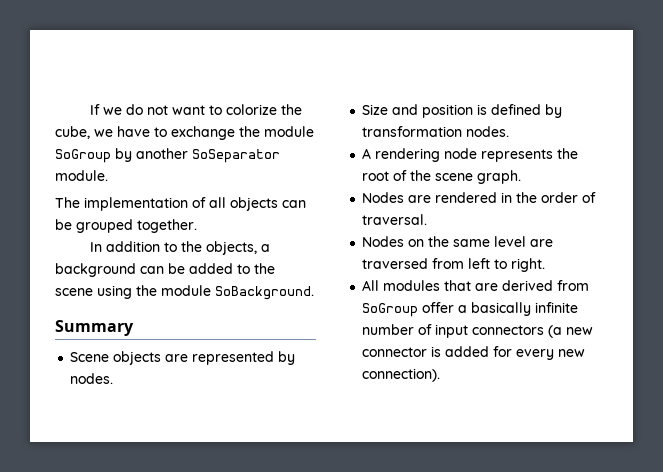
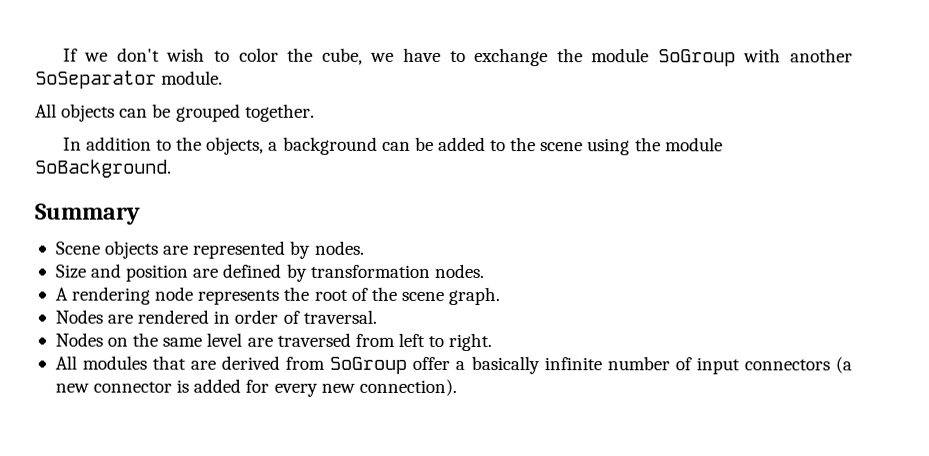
[125,104,277,115] do not want to colorize -> [116,47,279,62] don't wish to color
[115,148,132,162] by -> [743,48,782,63] with
[55,197,226,211] The implementation of all -> [35,103,57,118] All
[477,104,488,115] is -> [192,268,219,278] are
[516,192,538,203] the -> (231, 317) none

